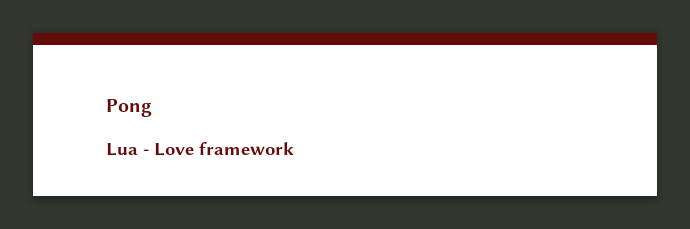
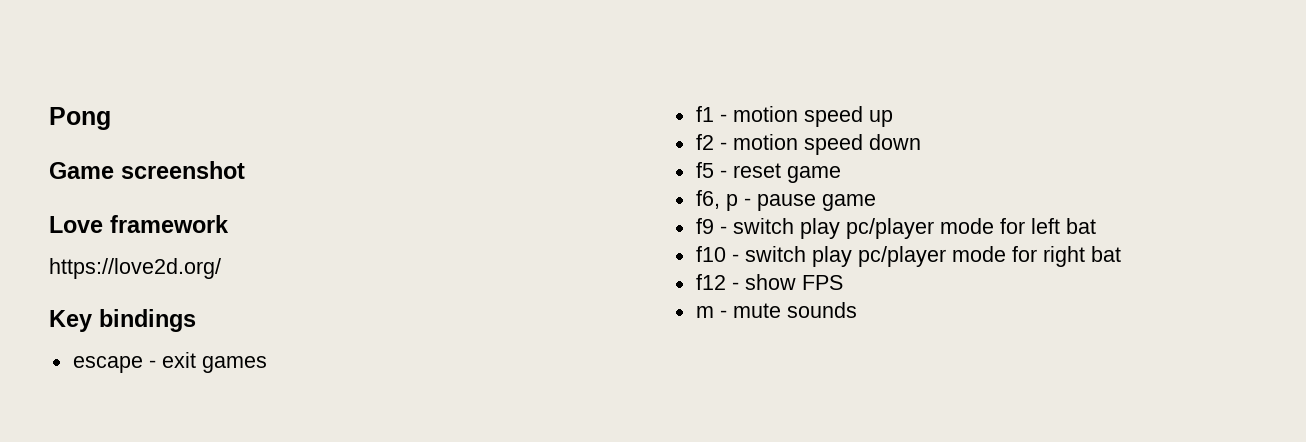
[106,143,149,156] Lua - -> [49,161,245,179] Game screenshot //
(294, 148) none -> [49,258,221,279] [49,309,196,332] [72,352,267,373] [695,106,893,127] [695,134,921,155] [695,162,841,183] [695,190,876,211] [695,218,1096,239] [695,246,1121,267] [695,274,843,290] [695,302,857,318] // https://love2d.org/ // Key bindings // escape - exit games // f1 - motion speed up // f2 - motion speed down // f5 - reset game // f6, p - pause game // f9 - switch play pc/player mode for left bat // f10 - switch play pc/player mode for right bat // f12 - show FPS // m - mute sounds

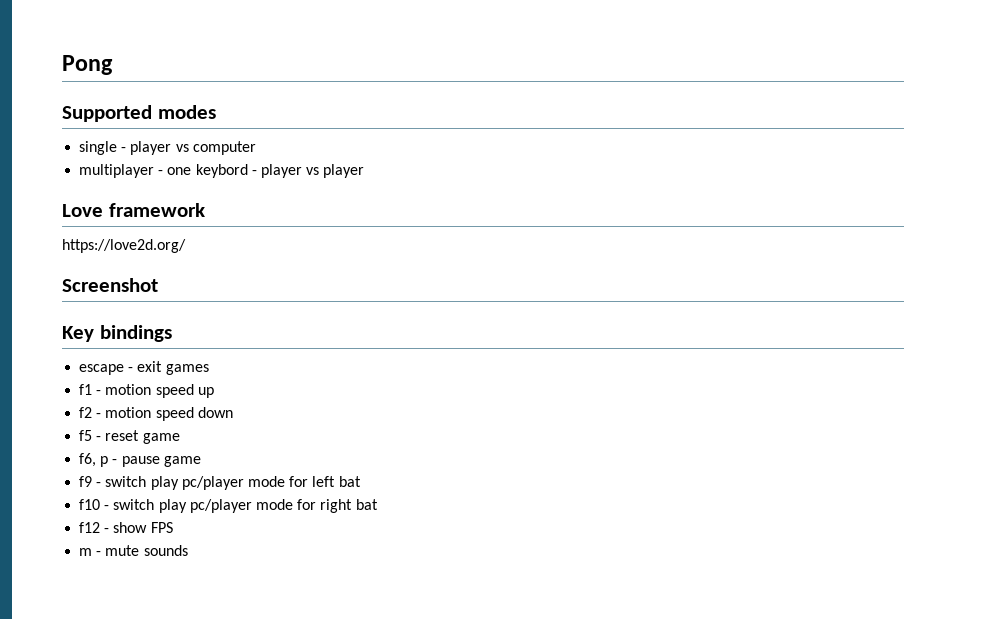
[49,161,245,179] Game screenshot -> [62,105,216,122] [79,141,256,155] [79,164,365,178] Supported modes // single - player vs computer // multiplayer - one keybord - player vs player
(221, 268) none -> [62,278,158,292] // Screenshot

